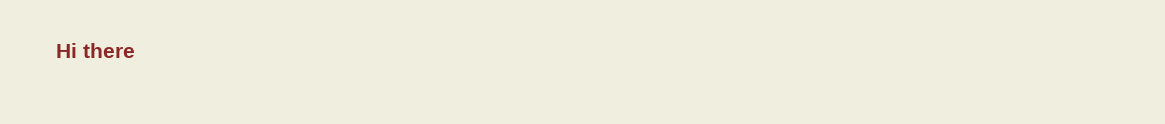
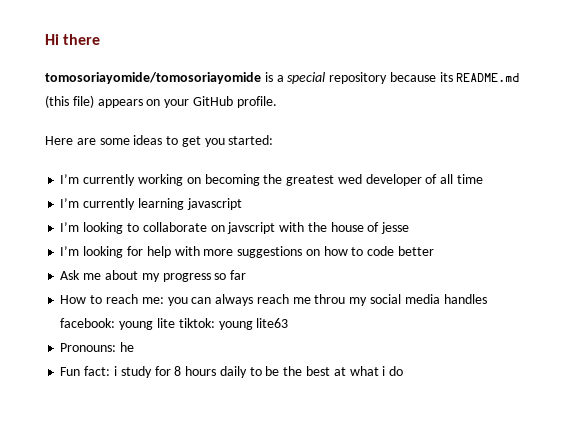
(135, 50) none -> [45,72,520,84] [45,95,277,108] [45,135,274,147] [60,174,483,186] [60,198,242,210] [60,222,410,234] [60,246,434,258] [60,270,247,282] [60,294,487,306] [60,318,289,330] [60,342,135,352] [60,366,404,378] // tomosoriayomide/tomosoriayomide is a special repository because its README.md (this file) appears on your GitHub profile. // Here are some ideas to get you started: // I’m currently working on becoming the greatest wed developer of all time // I’m currently learning javascript // I’m looking to collaborate on javscript with the house of jesse // I’m looking for help with more suggestions on how to code better // Ask me about my progress so far // How to reach me: you can always reach me throu my social media handles facebook: young lite tiktok: young lite63 // Pronouns: he // Fun fact: i study for 8 hours daily to be the best at what i do

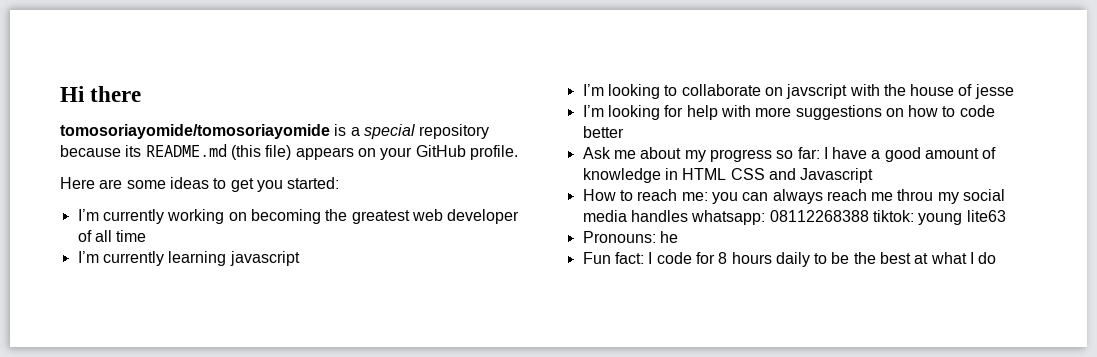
[337,174,362,184] wed -> [411,209,443,221] web
[230,270,247,280] far -> [797,147,997,162] [582,168,874,183] far: I have a good amount of knowledge in HTML CSS and Javascript
[60,318,175,330] facebook: young lite -> [691,210,869,225] whatsapp: 08112268388
[113,366,152,378] i study -> [648,252,692,264] I code
[382,366,386,376] i -> [970,252,975,264] I

